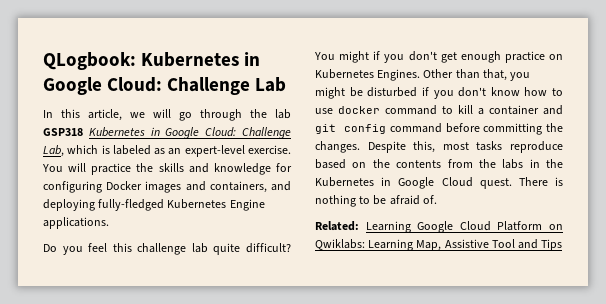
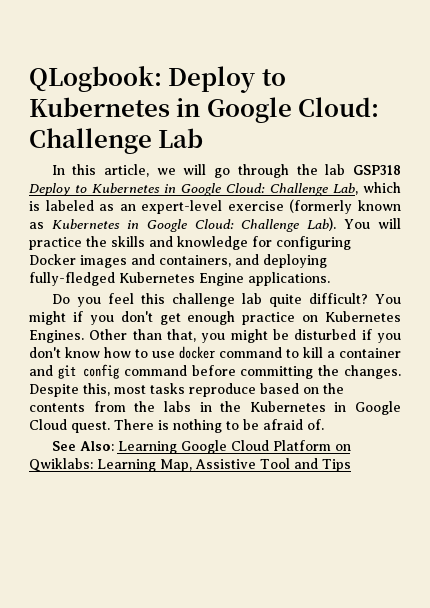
(136, 61) none -> [168,66,286,93] Deploy to
(83, 132) none -> [29,183,87,196] Deploy to
[248,145,291,154] exercise. -> [227,199,401,214] [29,217,337,232] exercise (formerly known as Kubernetes in Google Cloud: Challenge Lab).
[315,221,359,231] Related: -> [51,441,114,451] See Also:

